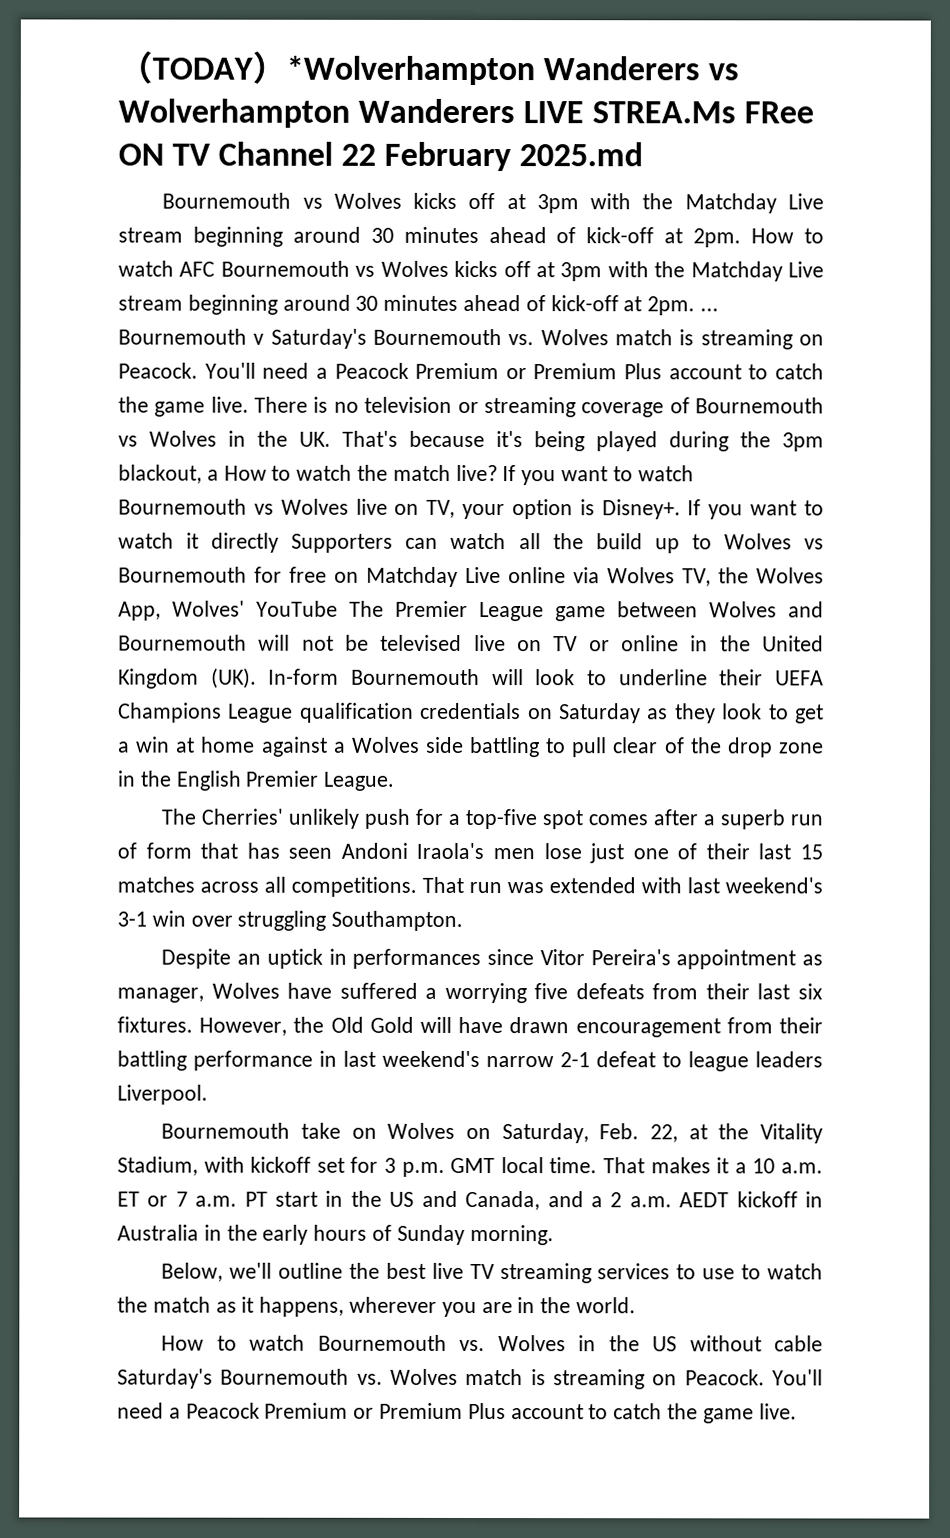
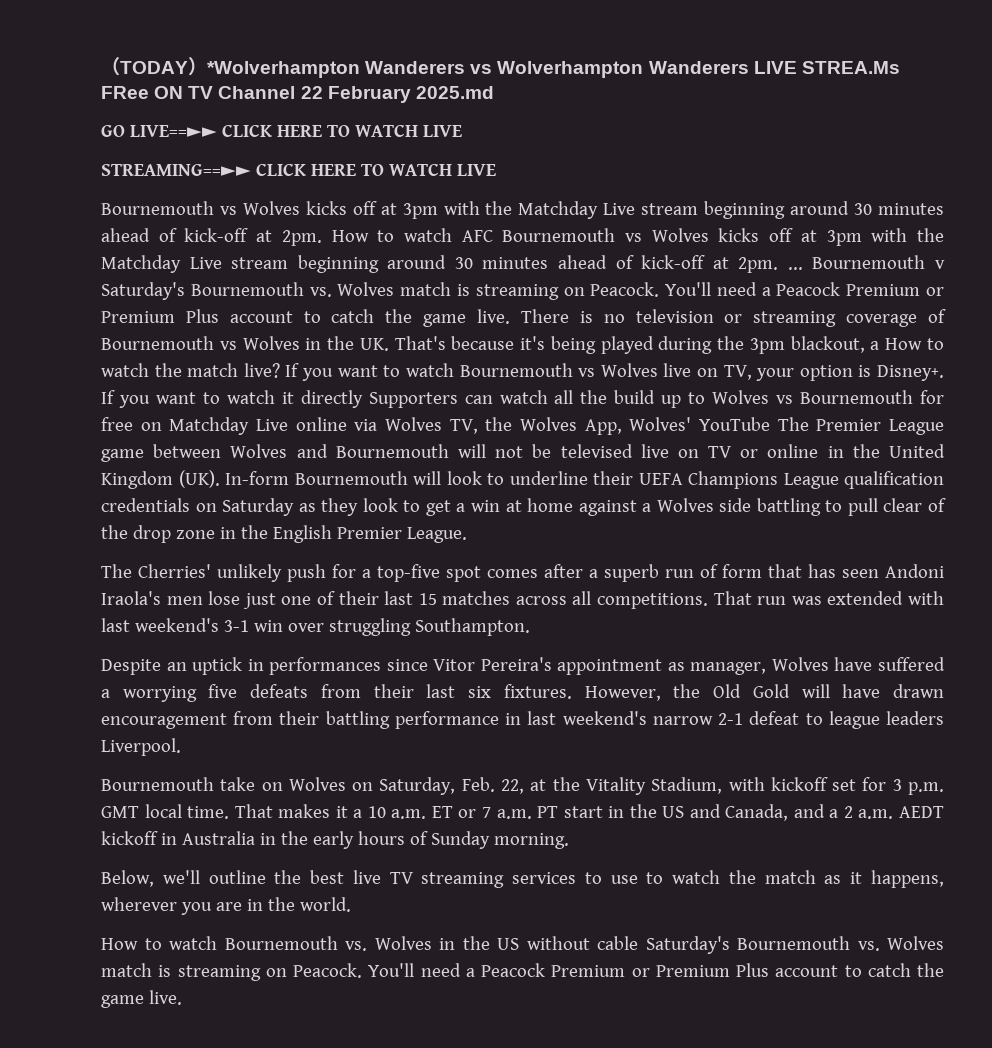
(644, 154) none -> [101,124,462,137] [101,163,496,176] // GO LIVE==►► CLICK HERE TO WATCH LIVE // STREAMING==►► CLICK HERE TO WATCH LIVE

